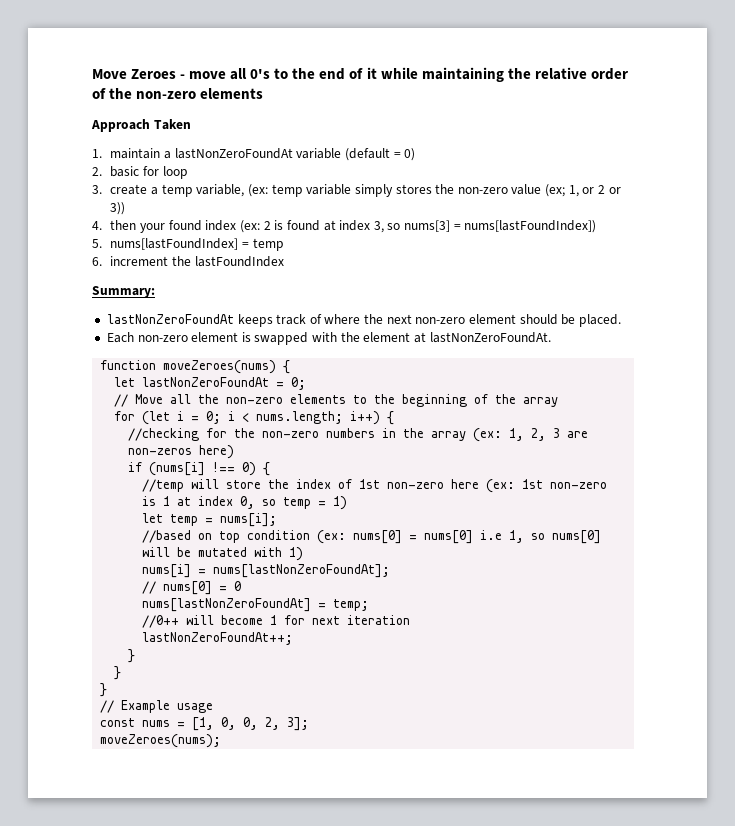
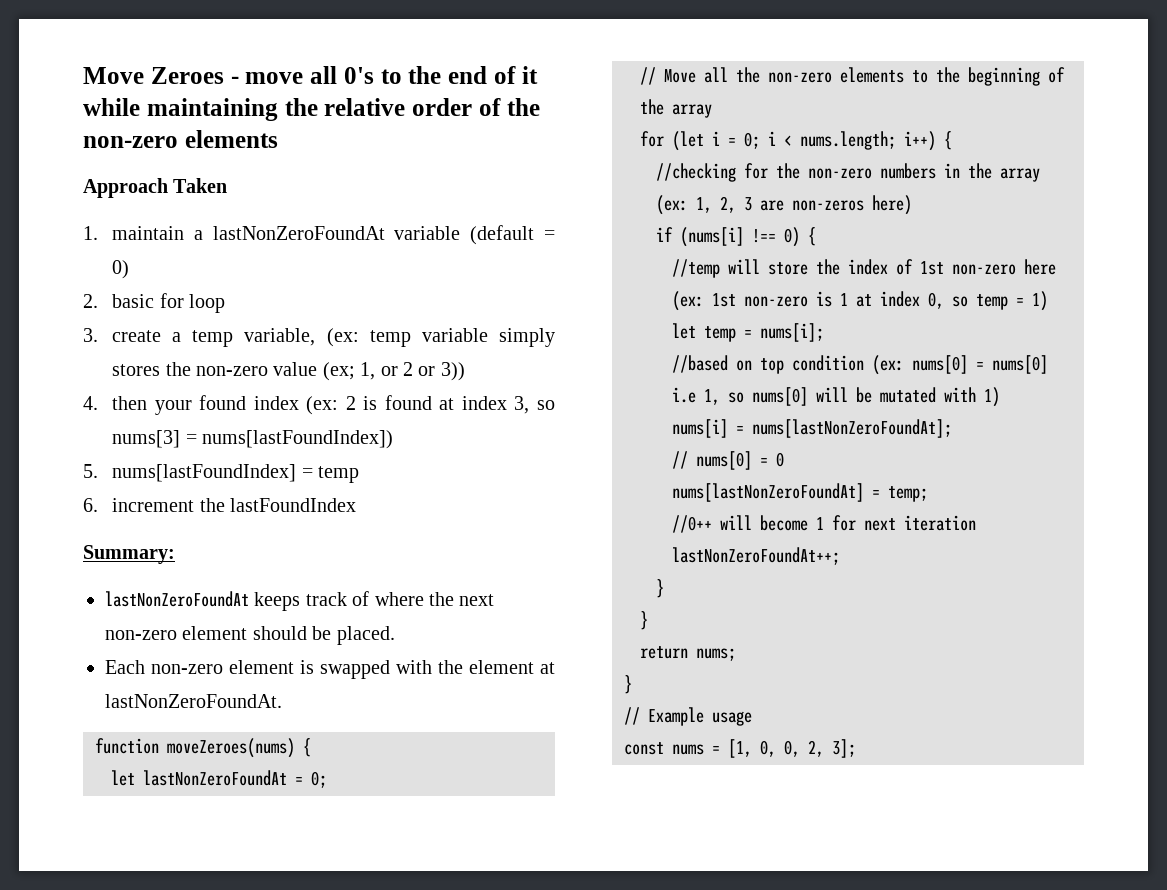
(122, 673) none -> [640,646,736,661] // return nums;
[100,734,222,748] // moveZeroes(nums); -> (856, 748) none

